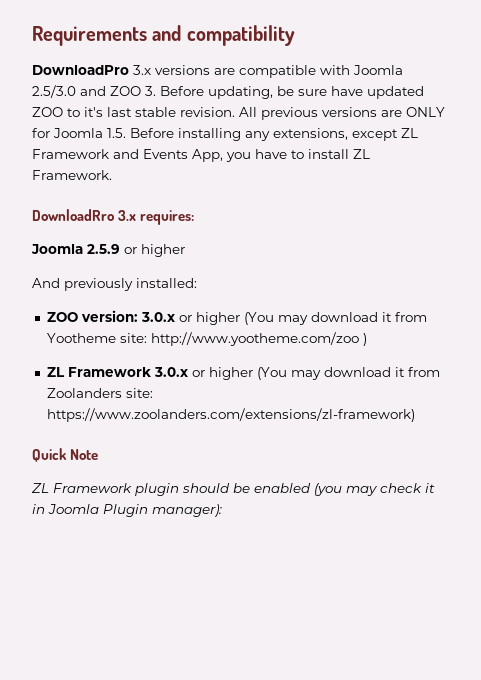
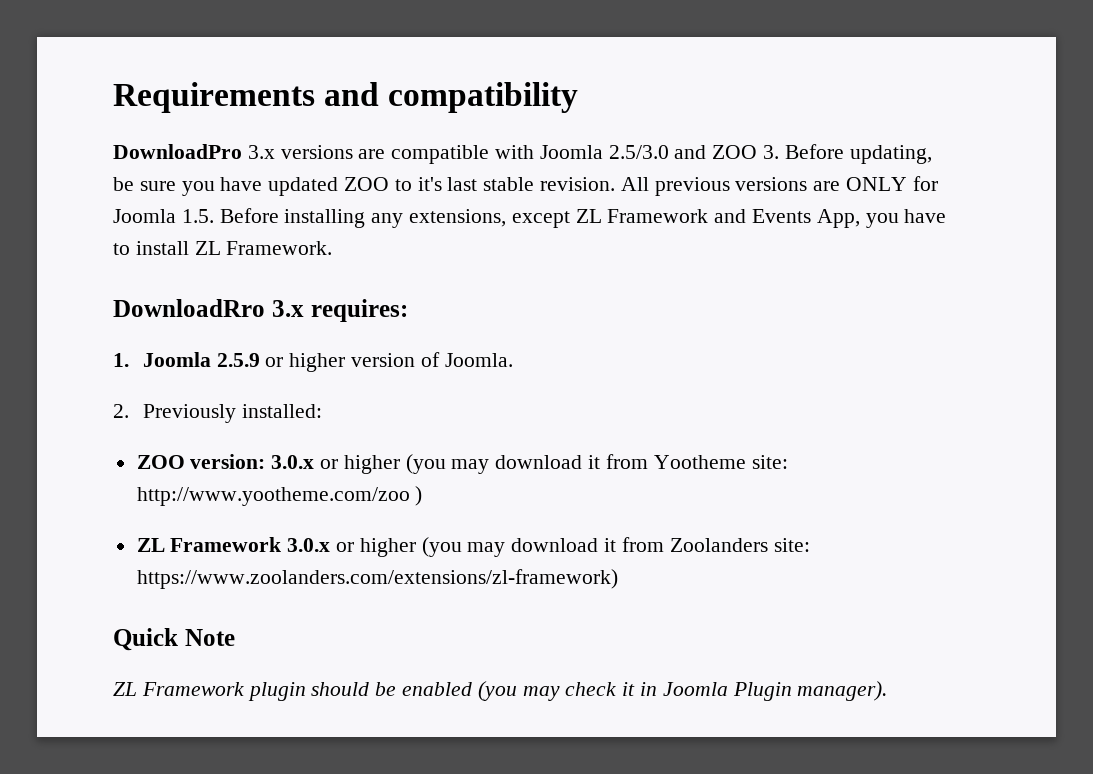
(327, 92) none -> [181,181,215,196] you
(195, 217) none -> [113,353,129,367] 1.
[32,278,133,291] // And previously -> [350,352,513,367] [113,404,236,423] version of Joomla. // 2. Previously
[243,312,274,325] (You -> [405,454,446,474] (you
[256,367,287,380] (You -> [421,537,462,557] (you
[152,504,222,517] manager): -> [797,681,888,701] manager).

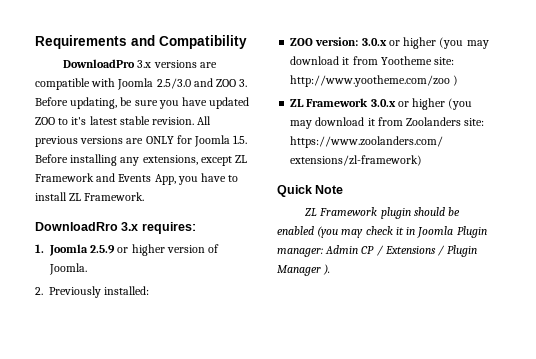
[388,82,579,113] compatibility -> [159,35,247,49] Compatibility
[447,177,478,191] last -> [89,116,117,125] latest
[797,681,888,701] manager). -> [277,245,478,257] [277,264,331,276] manager: Admin CP / Extensions / Plugin Manager ).

